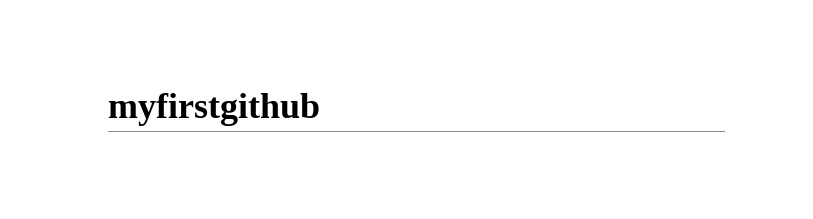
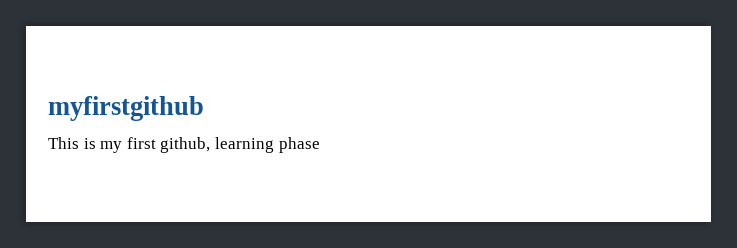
(320, 109) none -> [48,137,320,153] // This is my first github, learning phase

